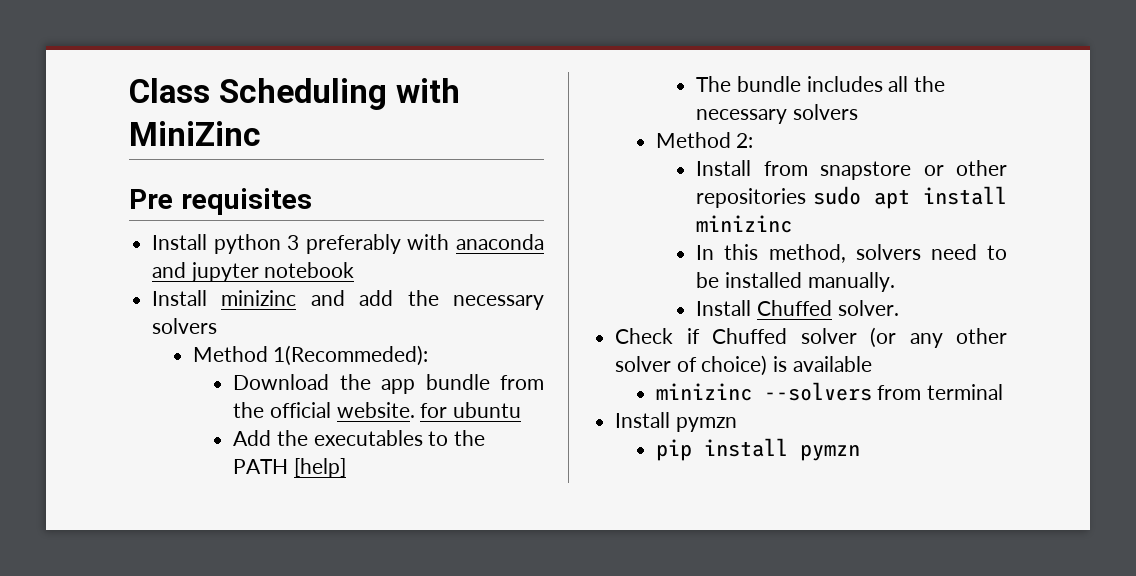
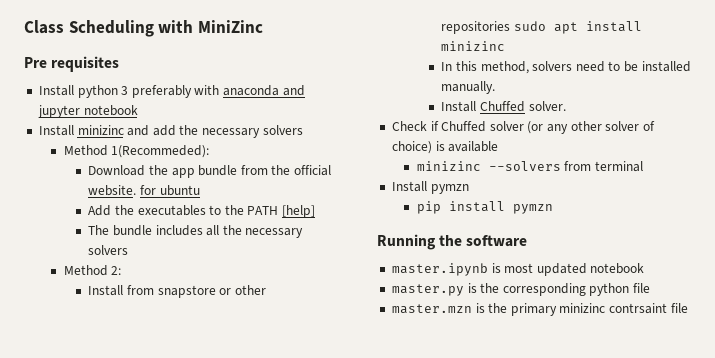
(860, 452) none -> [377,234,528,250] [391,263,645,276] [391,283,651,296] [391,303,688,316] // Running the software // master.ipynb is most updated notebook // master.py is the corresponding python file // master.mzn is the primary minizinc contrsaint file

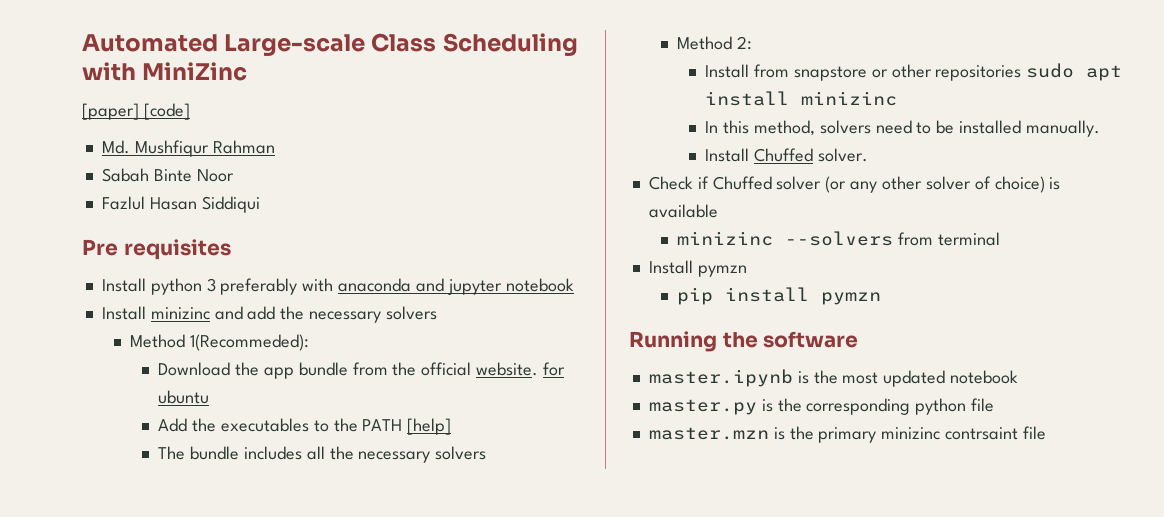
(24, 27) none -> [82,34,366,57] Automated Large-scale
(263, 26) none -> [82,103,190,120] [101,140,275,157] [101,168,234,182] [101,196,260,213] // [paper] [code] // Md. Mushfiqur Rahman // Sabah Binte Noor // Fazlul Hasan Siddiqui
(501, 268) none -> [813,370,838,384] the

